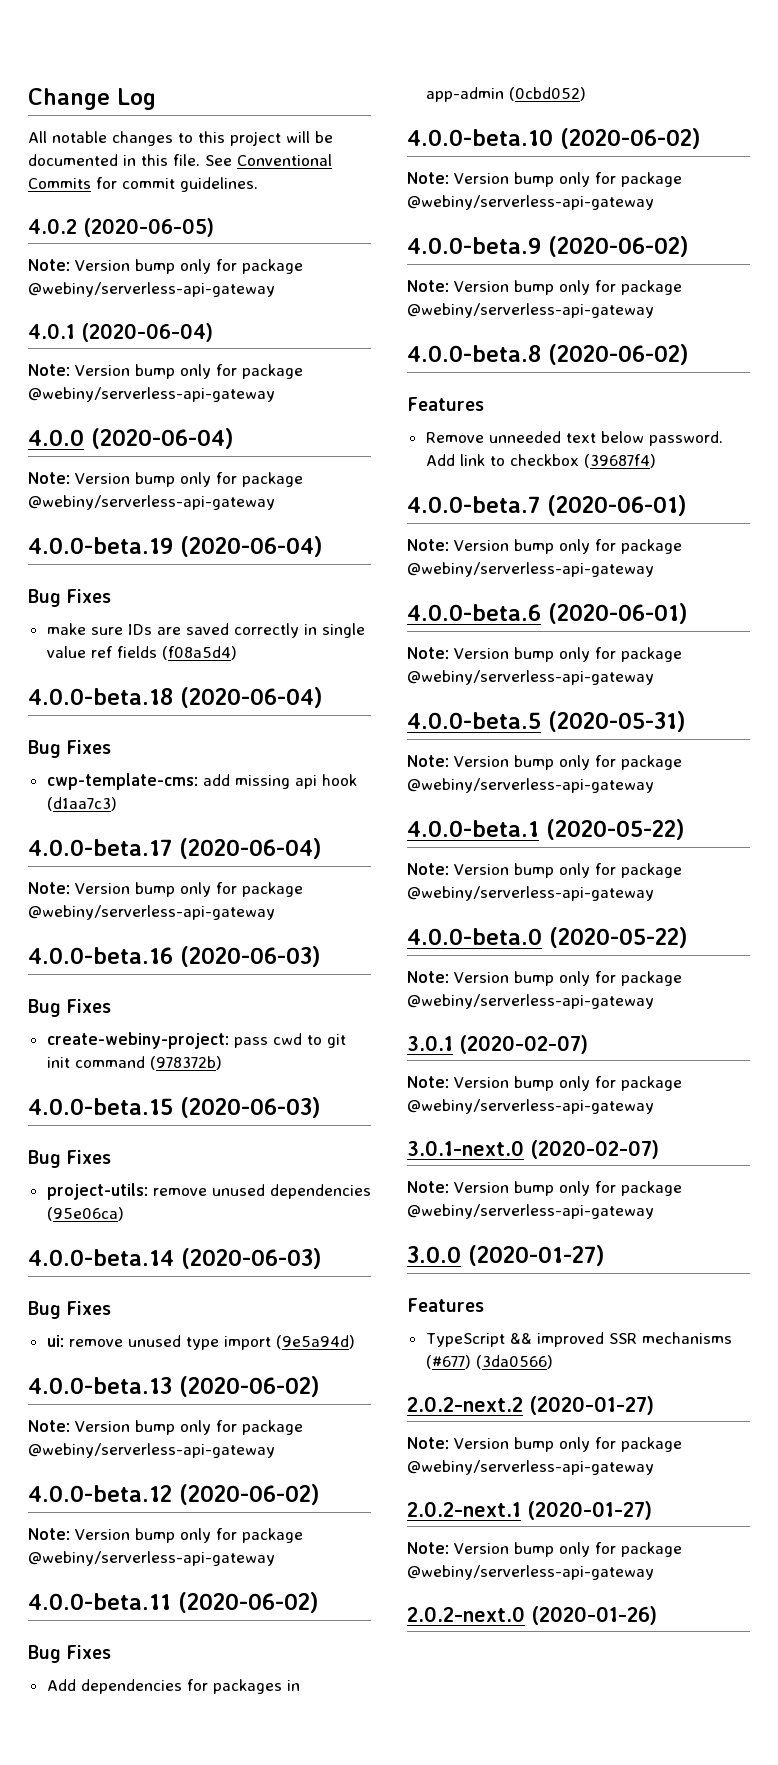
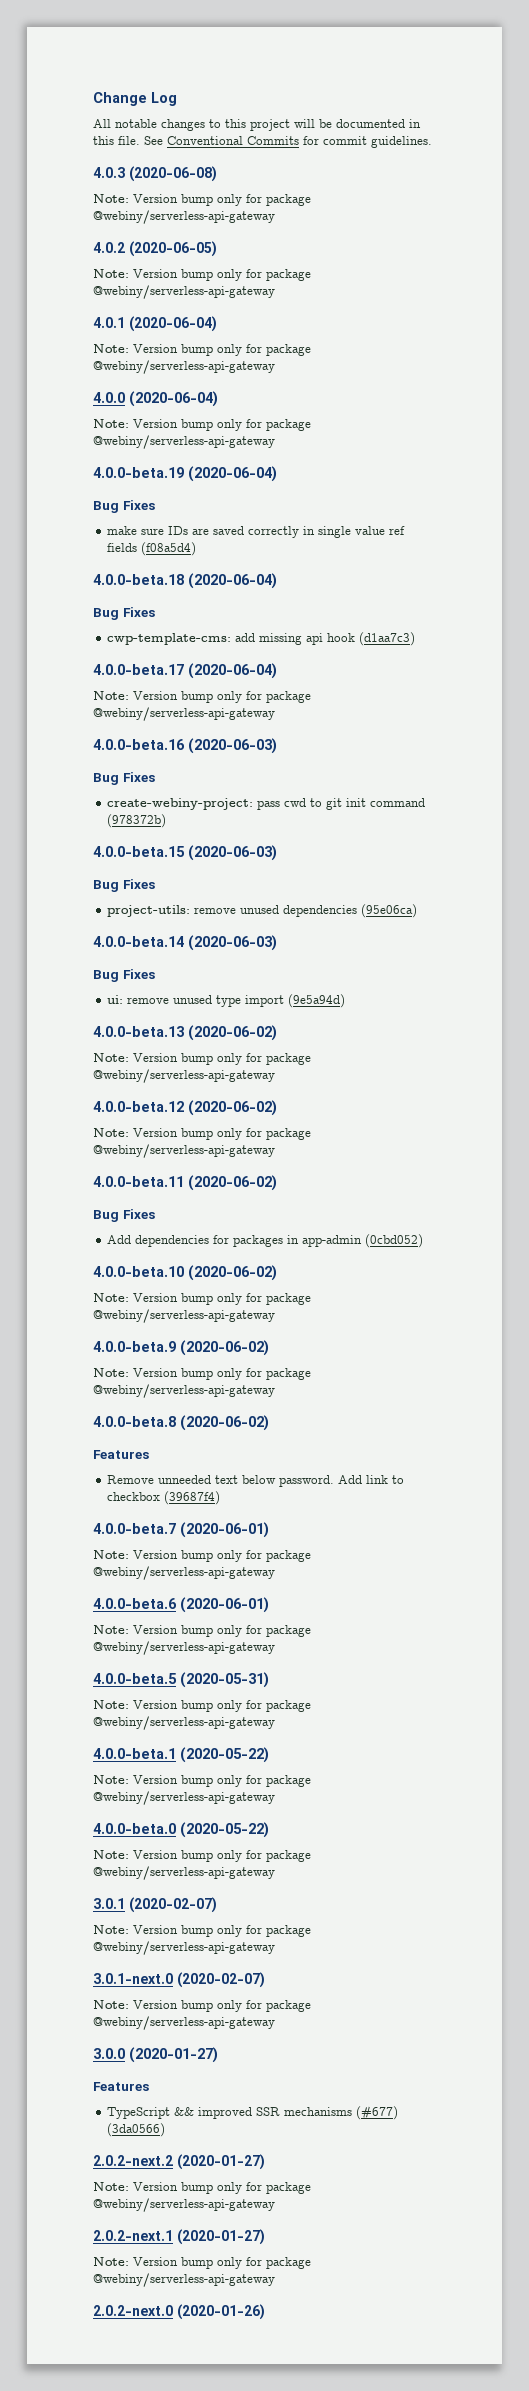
(258, 184) none -> [93,166,217,182] [93,194,311,206] [93,210,275,224] // 4.0.3 (2020-06-08) // Note: Version bump only for package @webiny/serverless-api-gateway

